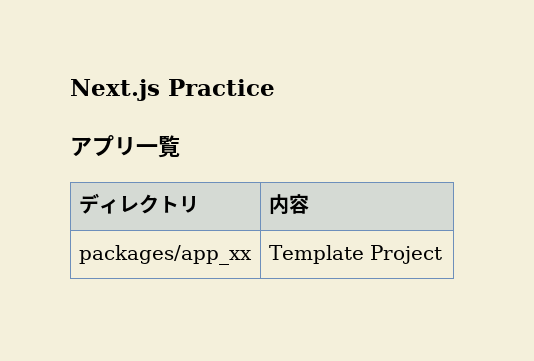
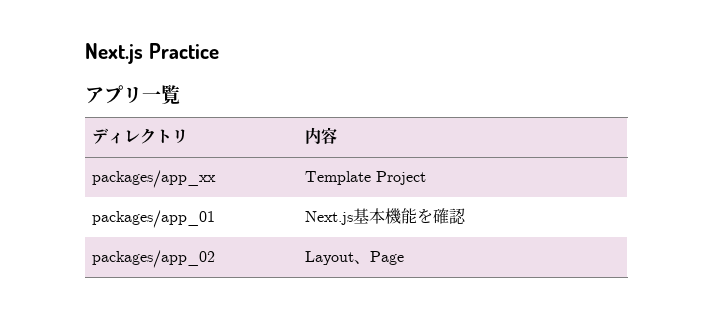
(442, 254) none -> [92,210,216,228] [305,208,467,225] [92,250,216,268] [305,251,405,265] // packages/app_01 | Next.js基本機能を確認 // packages/app_02 | Layout、Page

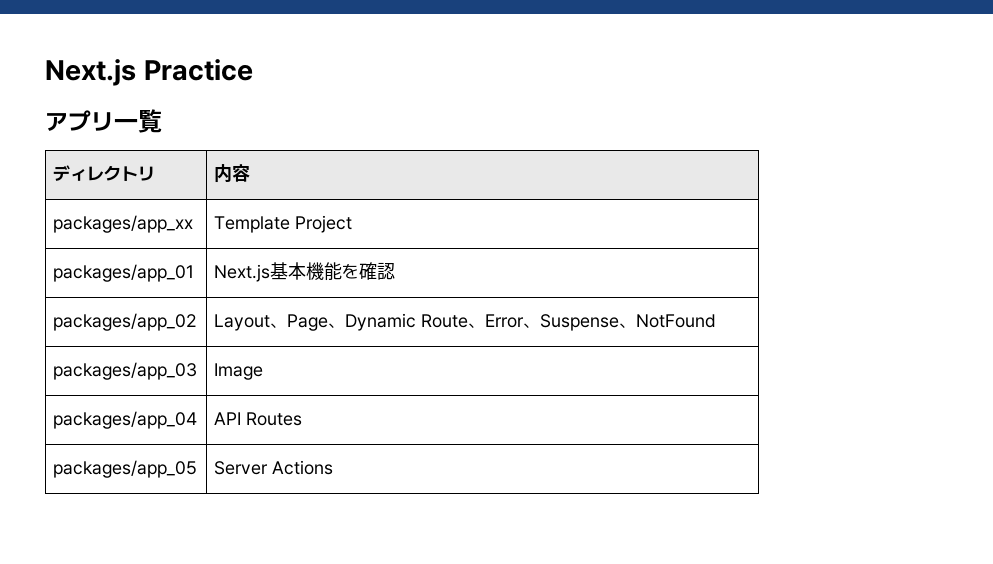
(405, 258) none -> [328,313,717,331] [53,362,198,380] [214,363,264,380] [53,411,198,429] [214,412,303,426] [53,460,198,478] [214,460,334,475] 、Dynamic Route、Error、Suspense、NotFound // packages/app_03 | Image // packages/app_04 | API Routes // packages/app_05 | Server Actions

